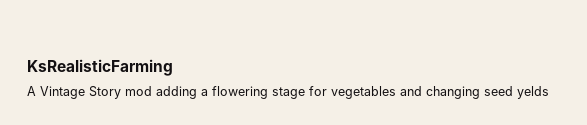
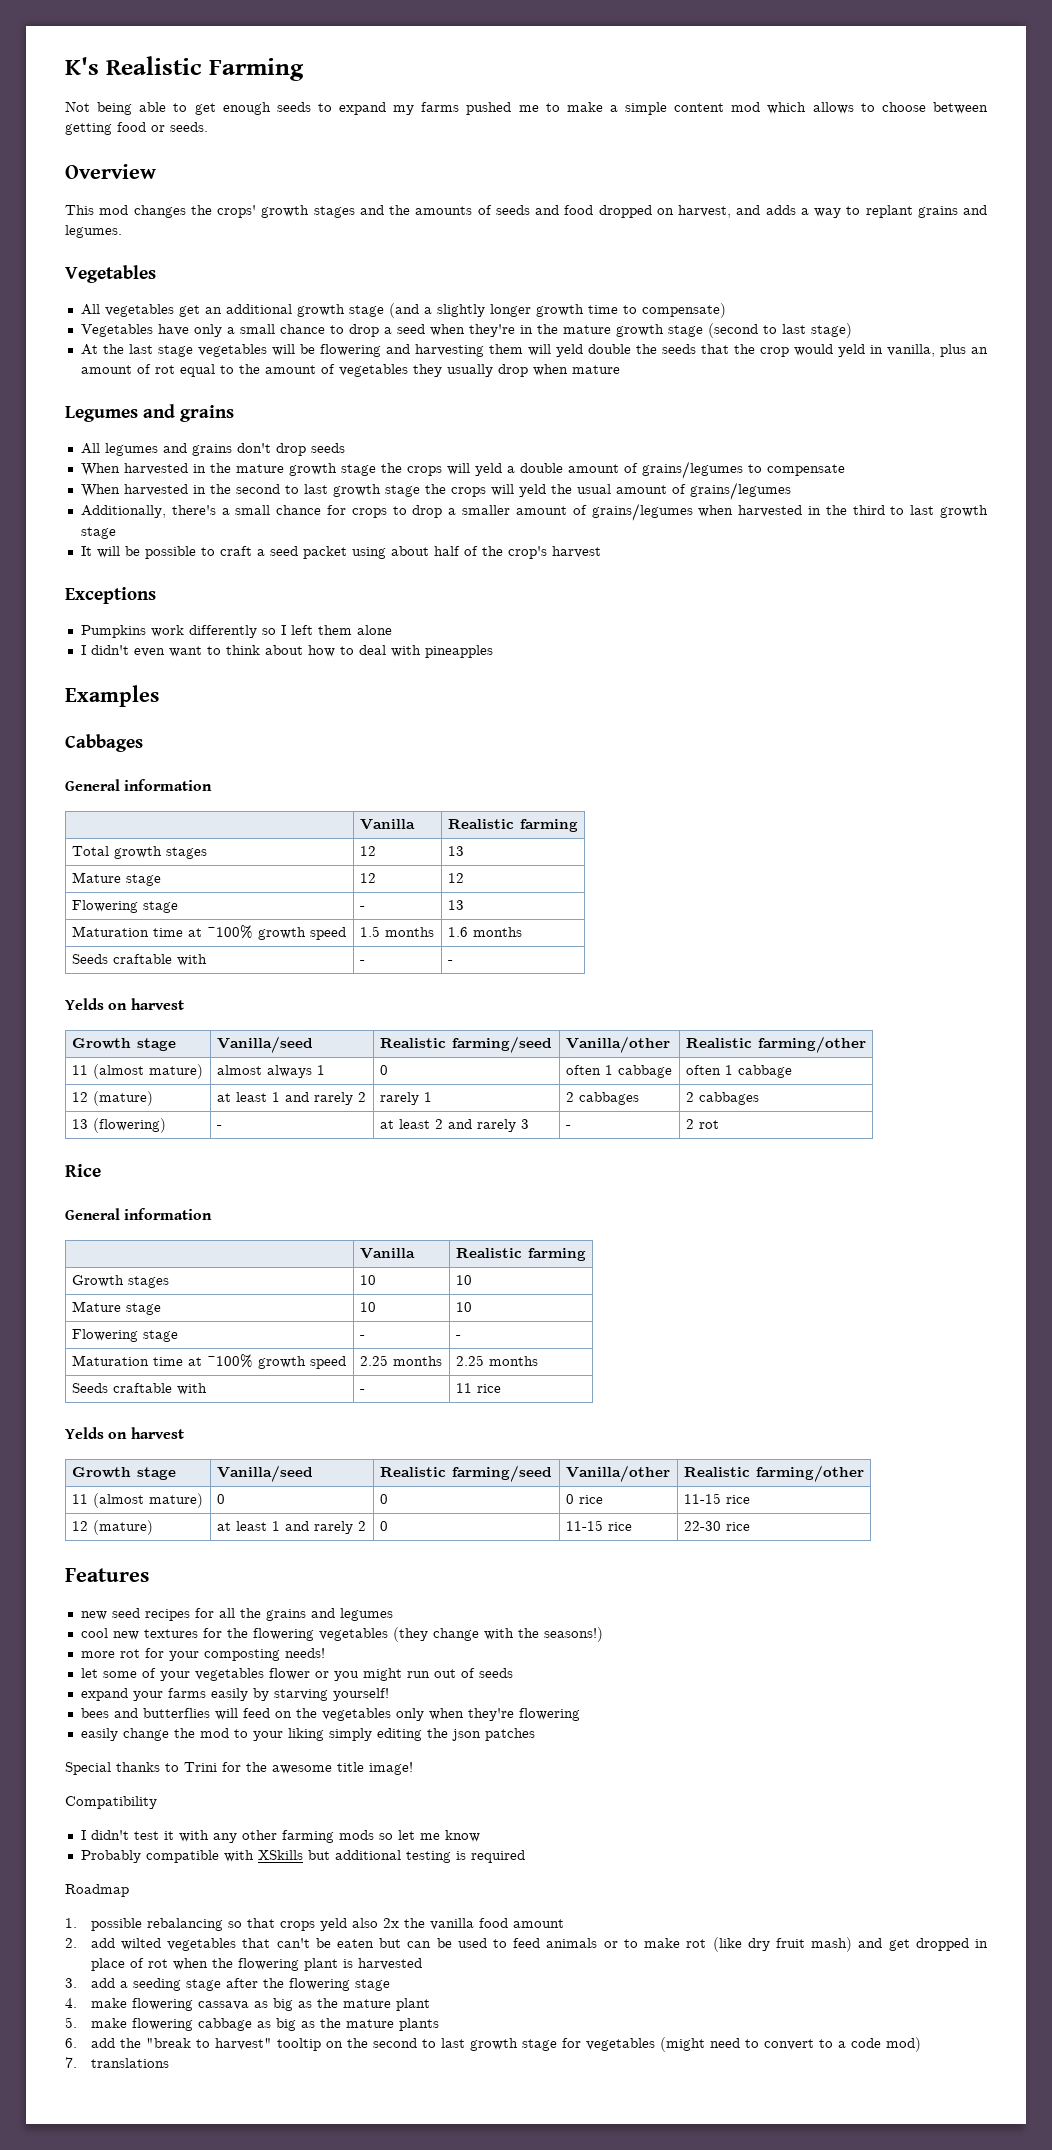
[27,59,173,76] [27,86,549,99] KsRealisticFarming // A Vintage Story mod adding a flowering stage for vegetables and changing seed yelds -> [65,56,304,81] [65,101,989,115] [65,122,208,135] [65,164,156,179] [65,205,987,218] [65,225,122,238] [65,265,156,283] [80,303,726,318] [80,323,852,338] [80,344,988,357] [80,364,620,377] [65,404,234,422] [80,443,345,456] [80,461,845,479] [80,482,791,500] [80,503,989,521] [80,527,116,539] [80,546,601,559] [65,587,156,604] [80,625,392,638] [80,645,493,658] [65,685,159,707] [65,734,143,752] [65,779,213,791] [359,819,415,830] [447,819,578,832] [71,846,207,859] [359,846,376,856] [447,846,464,856] [71,872,161,886] [359,873,376,883] [447,873,464,883] [71,900,178,913] [359,906,365,910] [447,900,464,910] [71,925,346,940] [359,926,434,937] [447,927,522,937] [71,954,207,966] [359,960,365,964] [447,960,453,964] [65,998,184,1010] [71,1038,176,1051] [216,1036,313,1053] [379,1036,552,1053] [565,1036,670,1053] [685,1036,866,1053] [71,1064,203,1079] [216,1065,325,1078] [379,1065,388,1075] [565,1065,672,1078] [685,1065,792,1078] [71,1091,153,1106] [216,1092,366,1105] [379,1092,432,1105] [565,1092,639,1105] [685,1092,759,1105] [71,1118,166,1133] [216,1125,222,1129] [379,1119,529,1132] [565,1125,571,1129] [685,1119,719,1129] [65,1164,101,1177] [65,1208,213,1220] [359,1248,415,1259] [455,1248,586,1261] [71,1275,169,1288] [359,1275,376,1285] [455,1275,472,1285] [71,1301,161,1315] [359,1302,376,1312] [455,1302,472,1312] [71,1329,178,1342] [359,1335,365,1339] [455,1335,461,1339] [71,1354,346,1369] [359,1355,442,1366] [455,1355,538,1366] [71,1383,207,1395] [359,1389,365,1393] [455,1383,501,1393] [65,1427,184,1439] [71,1467,176,1480] [216,1465,313,1482] [379,1465,552,1482] [565,1465,670,1482] [683,1465,864,1482] [71,1493,203,1508] [216,1494,225,1504] [379,1494,388,1504] [565,1494,603,1504] [683,1493,750,1504] [71,1520,153,1535] [216,1521,366,1534] [379,1521,388,1531] [565,1520,632,1531] [683,1521,750,1531] [65,1568,149,1582] [80,1608,393,1621] [80,1627,603,1642] [80,1648,325,1661] [80,1668,513,1681] [80,1688,389,1701] [80,1708,580,1721] [80,1728,535,1741] [65,1762,413,1775] [65,1796,157,1809] [80,1830,480,1843] [80,1850,525,1863] [65,1884,129,1897] [65,1918,564,1931] [65,1937,988,1952] [90,1958,422,1971] [65,1978,390,1991] [65,1998,430,2011] [65,2017,439,2031] [65,2037,921,2052] [65,2057,169,2068] K's Realistic Farming // Not being able to get enough seeds to expand my farms pushed me to make a simple content mod which allows to choose between getting food or seeds. // Overview // This mod changes the crops' growth stages and the amounts of seeds and food dropped on harvest, and adds a way to replant grains and legumes. // Vegetables // All vegetables get an additional growth stage (and a slightly longer growth time to compensate) // Vegetables have only a small chance to drop a seed when they're in the mature growth stage (second to last stage) // At the last stage vegetables will be flowering and harvesting them will yeld double the seeds that the crop would yeld in vanilla, plus an amount of rot equal to the amount of vegetables they usually drop when mature // Legumes and grains // All legumes and grains don't drop seeds // When harvested in the mature growth stage the crops will yeld a double amount of grains/legumes to compensate // When harvested in the second to last growth stage the crops will yeld the usual amount of grains/legumes // Additionally, there's a small chance for crops to drop a smaller amount of grains/legumes when harvested in the third to last growth stage // It will be possible to craft a seed packet using about half of the crop's harvest // Exceptions // Pumpkins work differently so I left them alone // I didn't even want to think about how to deal with pineapples // Examples // Cabbages // General information // | Vanilla | Realistic farming // Total growth stages | 12 | 13 // Mature stage | 12 | 12 // Flowering stage | - | 13 // Maturation time at ~100% growth speed | 1.5 months | 1.6 months // Seeds craftable with | - | - // Yelds on harvest // Growth stage | Vanilla/seed | Realistic farming/seed | Vanilla/other | Realistic farming/other // 11 (almost mature) | almost always 1 | 0 | often 1 cabbage | often 1 cabbage // 12 (mature) | at least 1 and rarely 2 | rarely 1 | 2 cabbages | 2 cabbages // 13 (flowering) | - | at least 2 and rarely 3 | - | 2 rot // Rice // General information // | Vanilla | Realistic farming // Growth stages | 10 | 10 // Mature stage | 10 | 10 // Flowering stage | - | - // Maturation time at ~100% growth speed | 2.25 months | 2.25 months // Seeds craftable with | - | 11 rice // Yelds on harvest // Growth stage | Vanilla/seed | Realistic farming/seed | Vanilla/other | Realistic farming/other // 11 (almost mature) | 0 | 0 | 0 rice | 11-15 rice // 12 (mature) | at least 1 and rarely 2 | 0 | 11-15 rice | 22-30 rice // Features // new seed recipes for all the grains and legumes // cool new textures for the flowering vegetables (they change with the seasons!) // more rot for your composting needs! // let some of your vegetables flower or you might run out of seeds // expand your farms easily by starving yourself! // bees and butterflies will feed on the vegetables only when they're flowering // easily change the mod to your liking simply editing the json patches // Special thanks to Trini for the awesome title image! // Compatibility // I didn't test it with any other farming mods so let me know // Probably compatible with XSkills but additional testing is required // Roadmap // 1. possible rebalancing so that crops yeld also 2x the vanilla food amount // 2. add wilted vegetables that can't be eaten but can be used to feed animals or to make rot (like dry fruit mash) and get dropped in place of rot when the flowering plant is harvested // 3. add a seeding stage after the flowering stage // 4. make flowering cassava as big as the mature plant // 5. make flowering cabbage as big as the mature plants // 6. add the "break to harvest" tooltip on the second to last growth stage for vegetables (might need to convert to a code mod) // 7. translations

